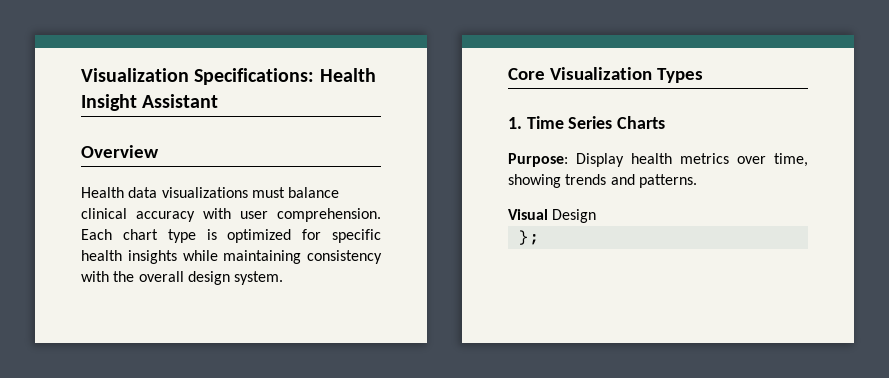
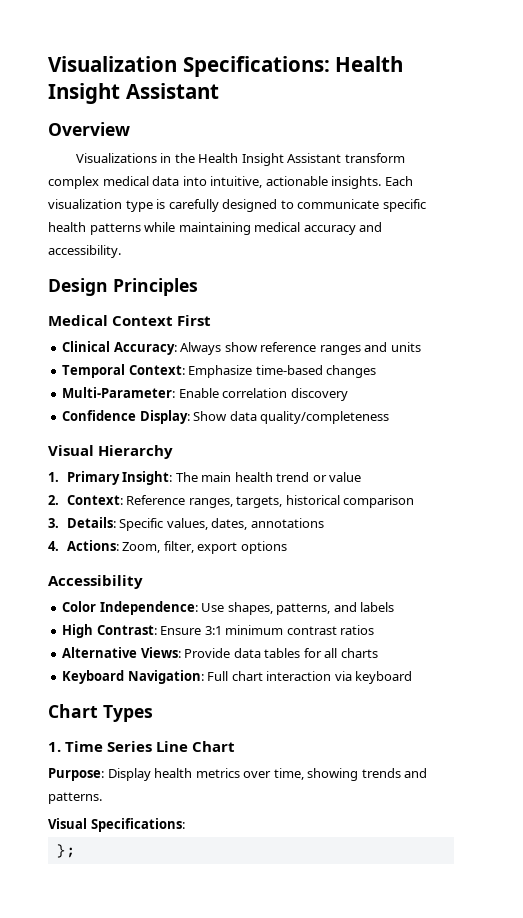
[81,187,340,198] [81,208,381,222] [81,229,322,243] Health data visualizations must balance clinical accuracy with user comprehension. Each chart type is optimized for -> [75,153,405,166] [48,176,413,189] [48,199,380,212] Visualizations in the Health Insight Assistant transform complex medical data into intuitive, actionable insights. Each visualization type is carefully designed to communicate
[127,250,177,264] insights -> [89,223,141,235] patterns
[307,250,382,264] [81,271,284,285] [508,67,652,80] consistency with the overall design system. // Core Visualization -> [254,222,383,235] [48,245,121,258] [48,278,198,296] [48,315,212,326] [62,341,421,355] [62,364,377,378] [62,387,348,401] [62,410,390,424] [48,445,174,459] [48,471,362,485] [48,495,415,508] [48,517,324,531] [48,540,287,554] [48,575,143,589] [62,601,395,615] [62,624,375,638] [62,647,378,658] [62,670,413,684] [48,704,98,718] medical accuracy and accessibility. // Design Principles // Medical Context First // Clinical Accuracy: Always show reference ranges and units // Temporal Context: Emphasize time-based changes // Multi-Parameter: Enable correlation discovery // Confidence Display: Show data quality/completeness // Visual Hierarchy // 1. Primary Insight: The main health trend or value // 2. Context: Reference ranges, targets, historical comparison // 3. Details: Specific values, dates, annotations // 4. Actions: Zoom, filter, export options // Accessibility // Color Independence: Use shapes, patterns, and labels // High Contrast: Ensure 3:1 minimum contrast ratios // Alternative Views: Provide data tables for all charts // Keyboard Navigation: Full chart interaction via keyboard // Chart
[617,116,666,129] Charts -> [156,741,236,752] Line Chart
[552,209,597,223] Design -> [90,818,185,832] Specifications:

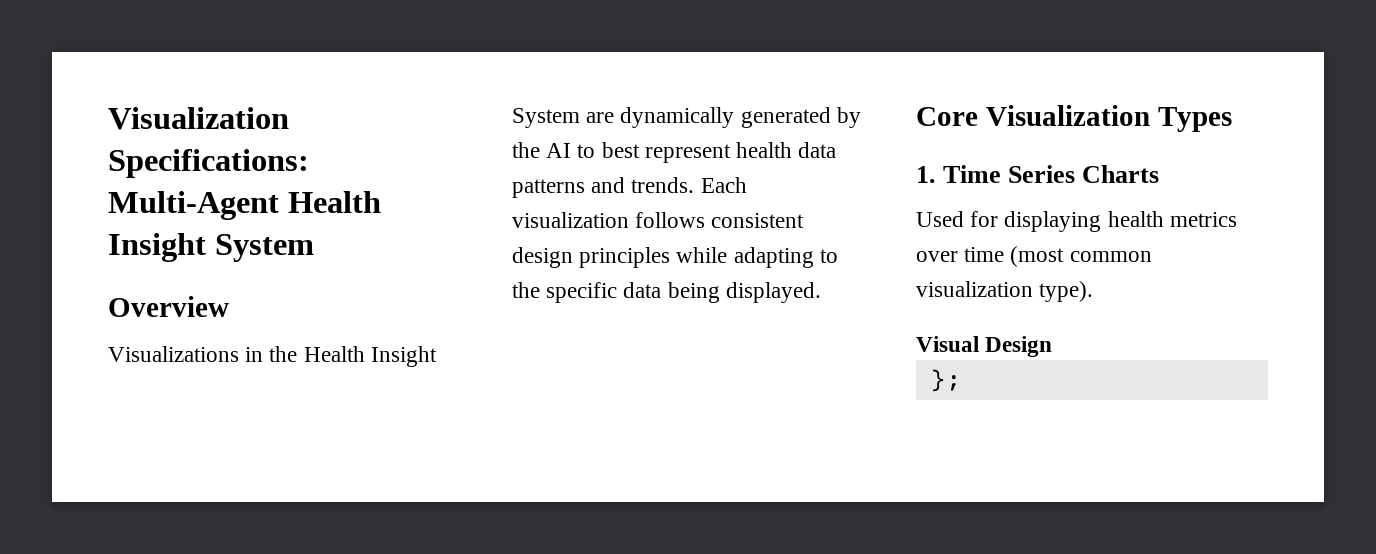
[335,56,404,72] [48,83,219,104] Health Insight Assistant -> [108,191,381,220] [108,233,314,262] Multi-Agent Health Insight System
[287,153,405,163] [48,176,413,189] [48,199,426,212] [48,222,383,235] [48,245,121,258] [48,278,198,296] [48,315,212,326] [62,341,421,355] [62,364,377,378] [62,387,348,401] [62,410,390,424] [48,445,174,459] [48,471,362,485] [48,495,415,508] [48,517,324,531] [48,540,287,554] [48,575,143,589] [62,601,395,615] [62,624,375,638] [62,647,378,658] [62,670,413,684] [48,704,153,722] [48,741,236,752] [48,768,428,781] [48,792,102,804] [48,818,185,832] Assistant transform complex medical data into intuitive, actionable insights. Each visualization type is carefully designed to communicate specific health patterns while maintaining medical accuracy and accessibility. // Design Principles // Medical Context First // Clinical Accuracy: Always show reference ranges and units // Temporal Context: Emphasize time-based changes // Multi-Parameter: Enable correlation discovery // Confidence Display: Show data quality/completeness // Visual Hierarchy // 1. Primary Insight: The main health trend or value // 2. Context: Reference ranges, targets, historical comparison // 3. Details: Specific values, dates, annotations // 4. Actions: Zoom, filter, export options // Accessibility // Color Independence: Use shapes, patterns, and labels // High Contrast: Ensure 3:1 minimum contrast ratios // Alternative Views: Provide data tables for all charts // Keyboard Navigation: Full chart interaction via keyboard // Chart Types // 1. Time Series Line Chart // Purpose: Display health metrics over time, showing trends and patterns. // Visual Specifications: -> [512,107,861,128] [512,142,837,163] [512,177,747,198] [512,212,805,228] [512,247,838,268] [512,282,821,303] [916,105,1232,132] [916,165,1160,183] [916,211,1237,232] [916,246,1152,267] [916,281,1094,302] [916,336,1053,357] System are dynamically generated by the AI to best represent health data patterns and trends. Each visualization follows consistent design principles while adapting to the specific data being displayed. // Core Visualization Types // 1. Time Series Charts // Used for displaying health metrics over time (most common visualization type). // Visual Design

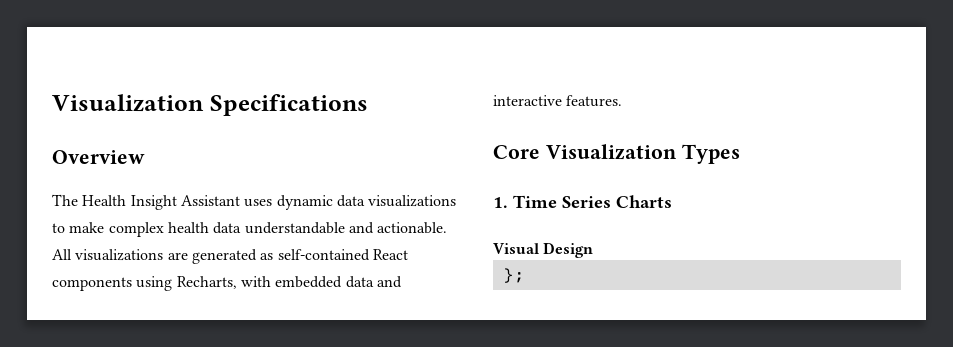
[108,107,289,130] [108,149,309,178] [108,191,381,220] [108,233,314,262] [108,296,229,317] [108,346,437,367] [512,107,861,128] [512,142,837,163] [512,177,747,198] [512,212,805,228] [512,247,838,268] [512,282,821,303] Visualization Specifications: Multi-Agent Health Insight System // Overview // Visualizations in the Health Insight System are dynamically generated by the AI to best represent health data patterns and trends. Each visualization follows consistent design principles while adapting to the specific data being displayed. -> [52,94,368,116] [52,150,145,164] [52,194,457,210] [52,222,448,237] [52,249,408,264] [52,276,402,291] [493,95,623,107] Visualization Specifications // Overview // The Health Insight Assistant uses dynamic data visualizations to make complex health data understandable and actionable. All visualizations are generated as self-contained React components using Recharts, with embedded data and interactive features.
[916,211,1237,232] [916,246,1152,267] [916,281,1094,302] // Used for displaying health metrics over time (most common visualization type). -> (672, 201) none

